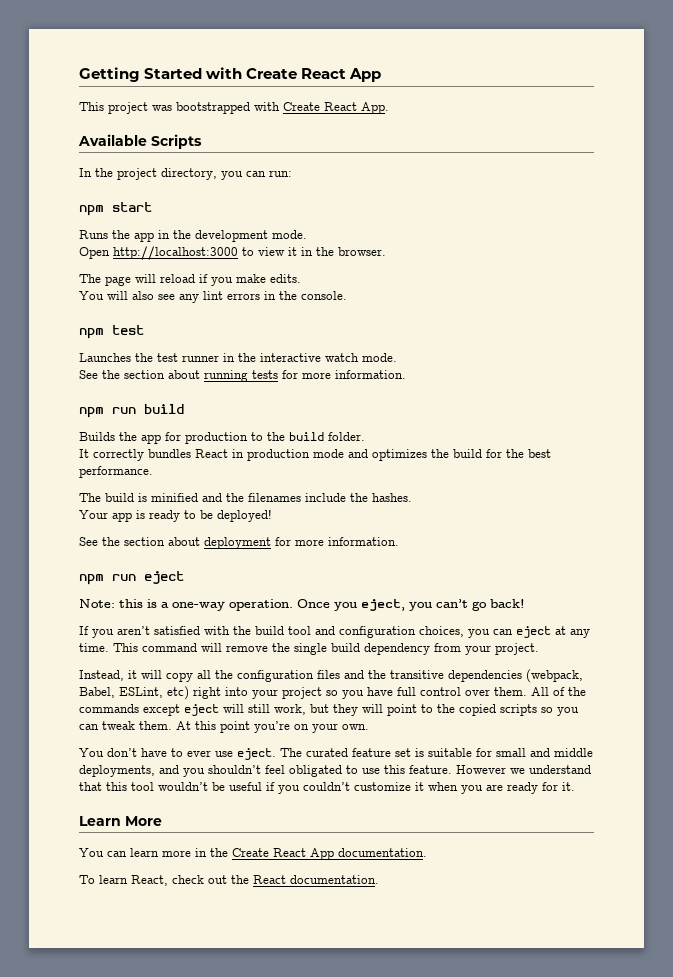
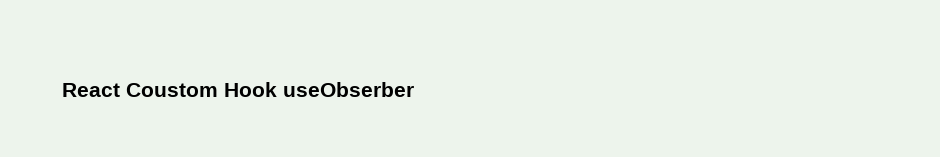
[79,67,382,82] [79,102,389,114] [78,134,202,149] [79,168,292,180] [79,202,152,216] [79,230,307,242] [79,246,386,260] [79,274,301,286] [79,291,347,303] [79,325,144,339] [79,353,397,362] [79,370,406,382] [79,404,184,418] [79,432,365,444] [79,449,551,461] [79,466,153,478] [79,493,412,502] [79,509,272,522] [79,537,399,549] [79,571,184,585] [79,599,525,611] [79,626,590,638] [79,643,539,655] [79,669,583,683] [79,686,586,700] [79,704,579,716] [79,721,369,733] [79,748,593,760] [79,765,591,777] [79,782,575,794] [79,816,162,826] [79,848,427,860] [79,875,379,886] Getting Started with Create React App // This project was bootstrapped with Create React App. // Available Scripts // In the project directory, you can run: // npm start // Runs the app in the development mode. // Open http://localhost:3000 to view it in the browser. // The page will reload if you make edits. // You will also see any lint errors in the console. // npm test // Launches the test runner in the interactive watch mode. // See the section about running tests for more information. // npm run build // Builds the app for production to the build folder. // It correctly bundles React in production mode and optimizes the build for the best performance. // The build is minified and the filenames include the hashes. // Your app is ready to be deployed! // See the section about deployment for more information. // npm run eject // Note: this is a one-way operation. Once you eject, you can’t go back! // If you aren’t satisfied with the build tool and configuration choices, you can eject at any time. This command will remove the single build dependency from your project. // Instead, it will copy all the configuration files and the transitive dependencies (webpack, Babel, ESLint, etc) right into your project so you have full control over them. All of the commands except eject will still work, but they will point to the copied scripts so you can tweak them. At this point you’re on your own. // You don’t have to ever use eject. The curated feature set is suitable for small and middle deployments, and you shouldn’t feel obligated to use this feature. However we understand that this tool wouldn’t be useful if you couldn’t customize it when you are ready for it. // Learn More // You can learn more in the Create React App documentation. // To learn React, check out the React documentation. -> [62,82,414,97] React Coustom Hook useObserber

